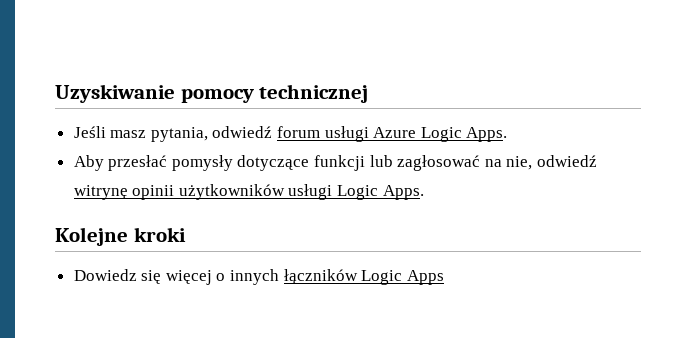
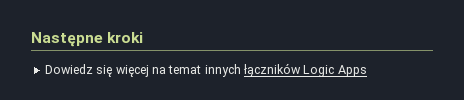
[55,84,369,103] [73,126,508,142] [73,155,598,171] [73,184,424,200] [55,227,128,246] Uzyskiwanie pomocy technicznej // Jeśli masz pytania, odwiedź forum usługi Azure Logic Apps. // Aby przesłać pomysły dotyczące funkcji lub zagłosować na nie, odwiedź witrynę opinii użytkowników usługi Logic Apps. // Kolejne -> [31,32,103,47] Następne
[216,273,226,281] o -> [151,65,202,74] na temat

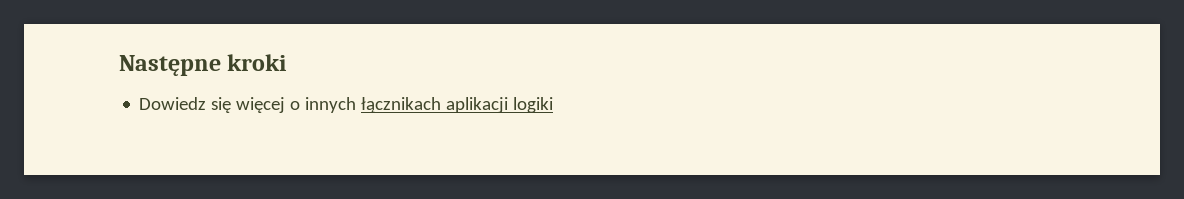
[151,63,367,77] na temat innych łączników Logic Apps -> [290,97,554,113] o innych łącznikach aplikacji logiki

